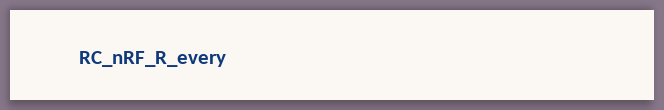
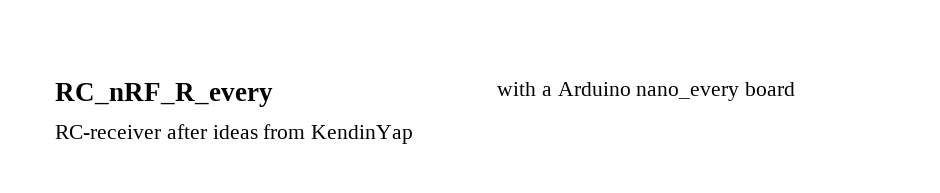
(226, 59) none -> [55,124,414,144] [497,82,796,101] // RC-receiver after ideas from KendinYap with a Arduino nano_every board

